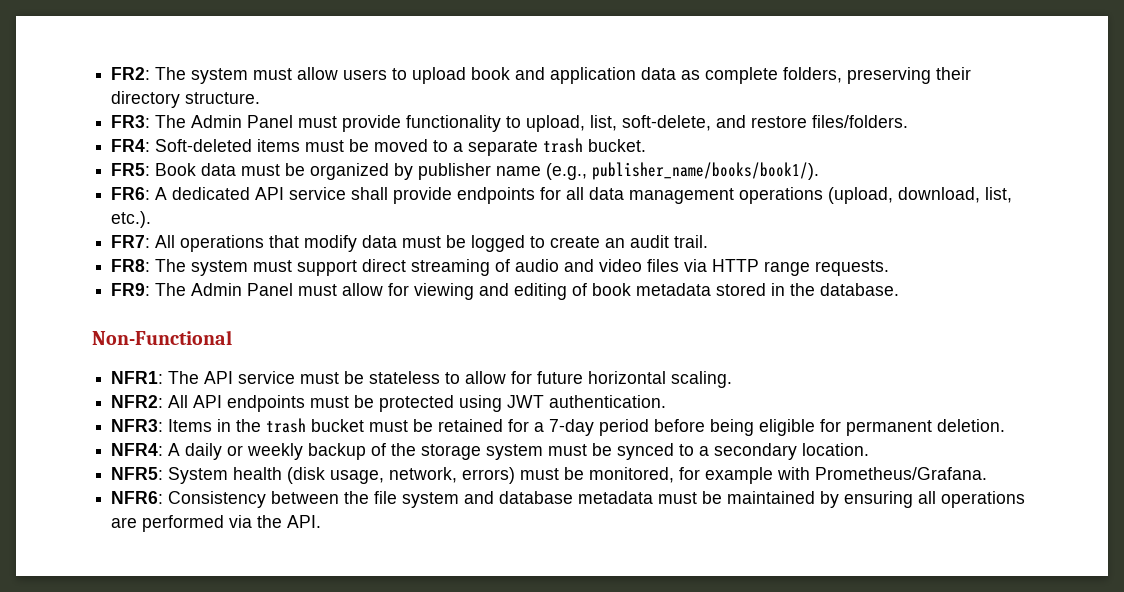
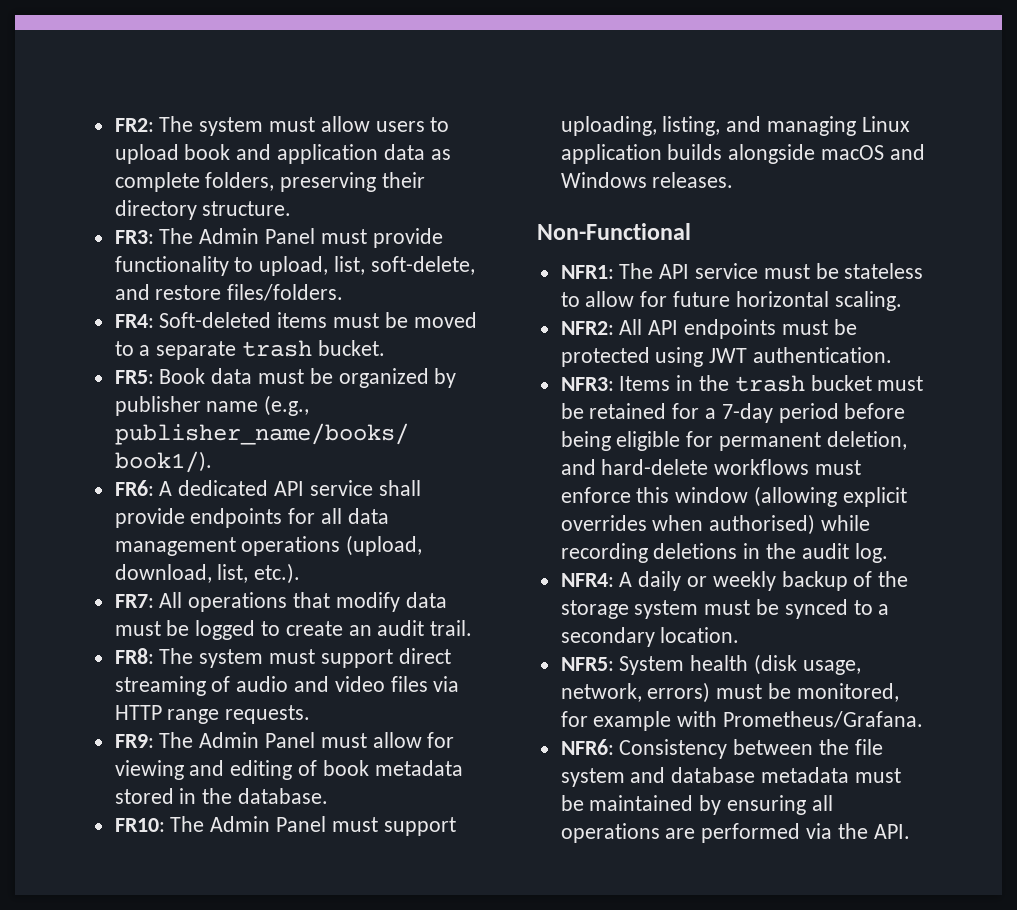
(900, 289) none -> [114,816,456,836] [560,116,910,136] [560,144,925,164] [560,172,734,188] // FR10: The Admin Panel must support uploading, listing, and managing Linux application builds alongside macOS and Windows releases.
[937,419,1006,432] deletion. -> [826,431,907,450] [560,459,862,475] [560,486,907,507] [560,514,871,535] [560,543,888,563] deletion, and hard-delete workflows must enforce this window (allowing explicit overrides when authorised) while recording deletions in the audit log.

